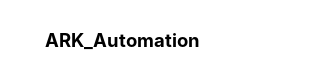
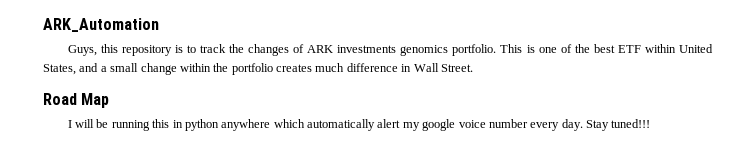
(200, 41) none -> [67,44,714,56] [43,63,473,75] [43,93,110,108] [67,119,651,131] // Guys, this repository is to track the changes of ARK investments genomics portfolio. This is one of the best ETF within United States, and a small change within the portfolio creates much difference in Wall Street. // Road Map // I will be running this in python anywhere which automatically alert my google voice number every day. Stay tuned!!!

